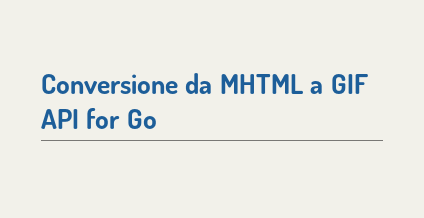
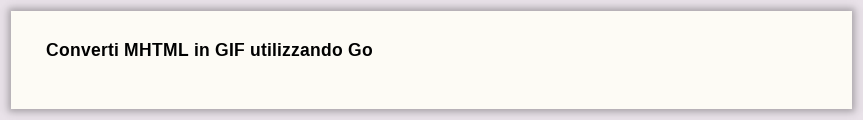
[41,73,368,94] [41,108,121,129] Conversione da MHTML a GIF API for -> [46,43,343,56] Converti MHTML in GIF utilizzando

